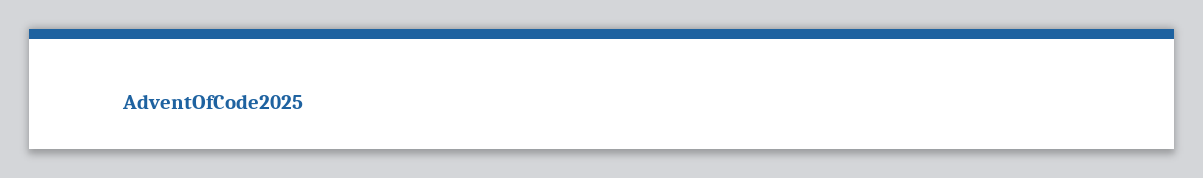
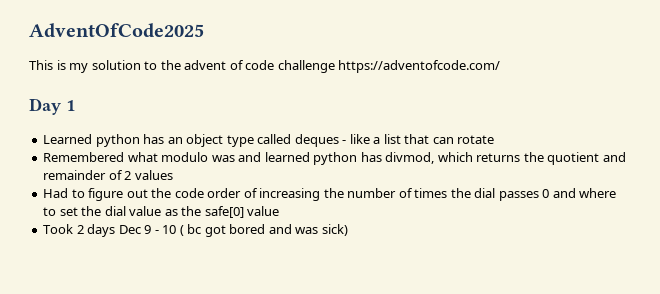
(303, 101) none -> [29,60,501,73] [29,98,75,115] [43,134,495,147] [43,152,626,165] [43,170,173,180] [43,188,617,201] [43,206,280,218] [43,224,348,237] // This is my solution to the advent of code challenge https://adventofcode.com/ // Day 1 // Learned python has an object type called deques - like a list that can rotate // Remembered what modulo was and learned python has divmod, which returns the quotient and remainder of 2 values // Had to figure out the code order of increasing the number of times the dial passes 0 and where to set the dial value as the safe[0] value // Took 2 days Dec 9 - 10 ( bc got bored and was sick)

